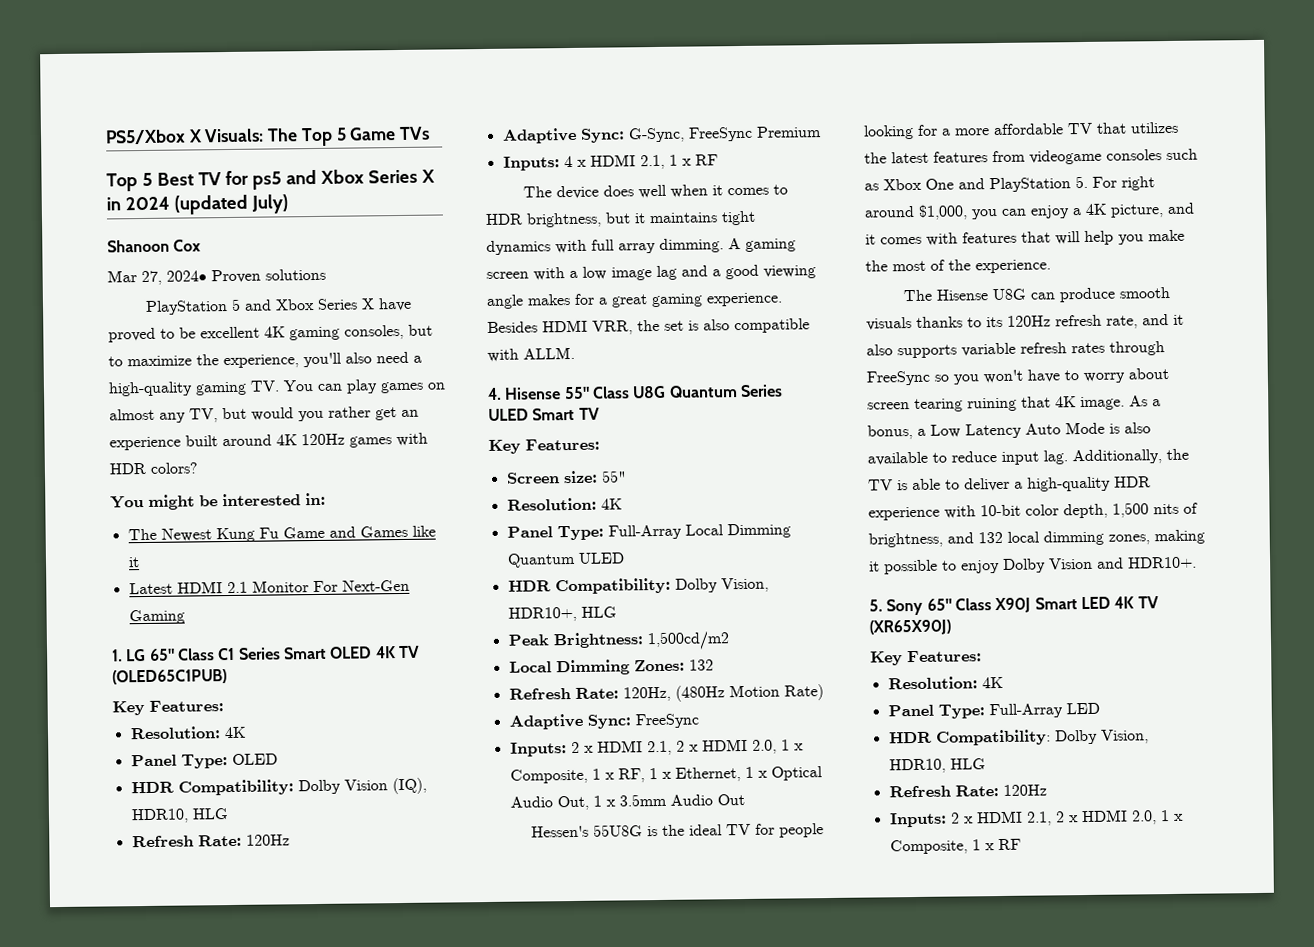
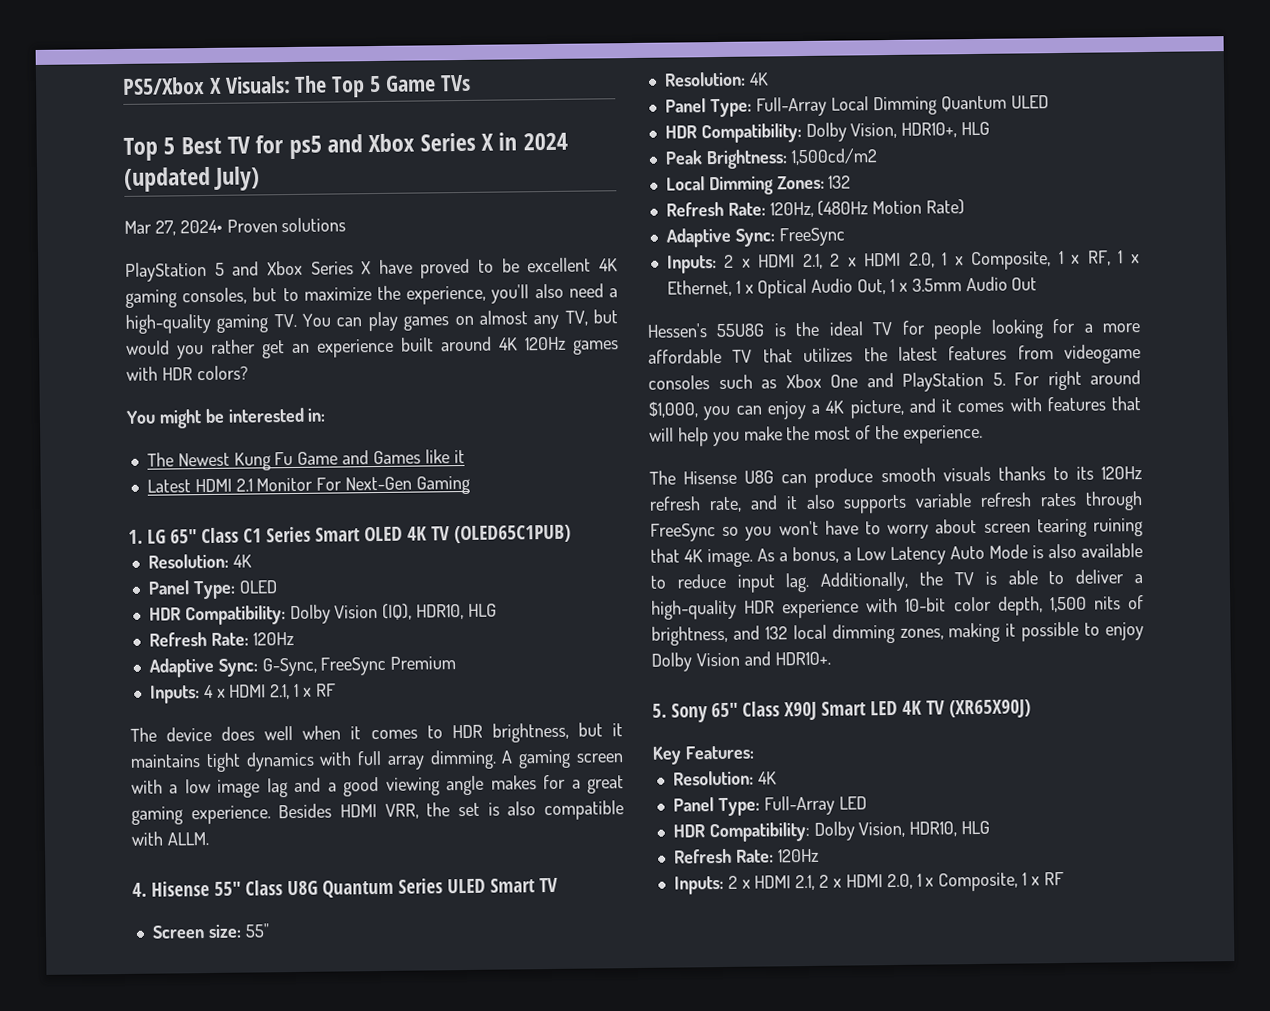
[107,239,202,253] // Shanoon Cox -> (261, 178) none
[112,700,224,716] // Key Features: -> (571, 534) none
[488,438,600,454] // Key Features: -> (558, 885) none

